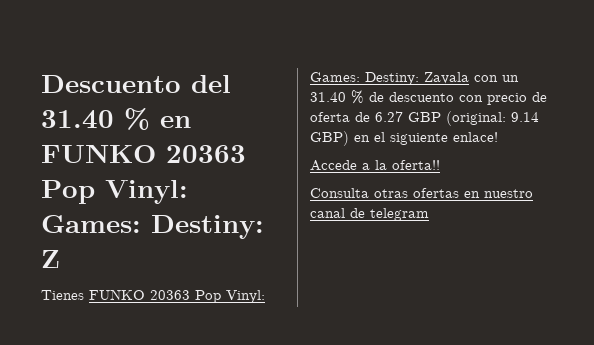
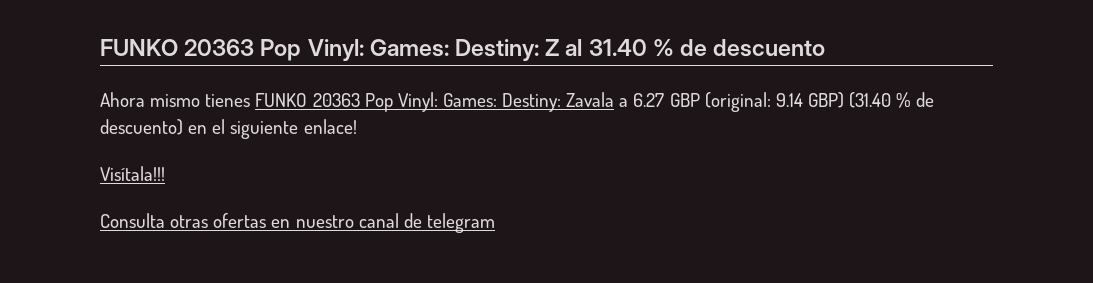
[41,75,231,93] [41,108,191,130] Descuento del 31.40 % en -> (100, 47) none
[41,290,84,300] // Tienes -> [565,39,826,57] [100,92,251,107] al 31.40 % de descuento // Ahora mismo tienes
[474,75,519,82] [310,90,547,105] [310,112,370,122] con un 31.40 % de descuento con precio de oferta de -> [619,98,629,107] a
(349, 138) none -> [849,92,935,108] [100,119,183,135] (31.40 % de descuento)
[310,160,440,171] Accede a la oferta!! -> [100,166,165,181] Visítala!!!

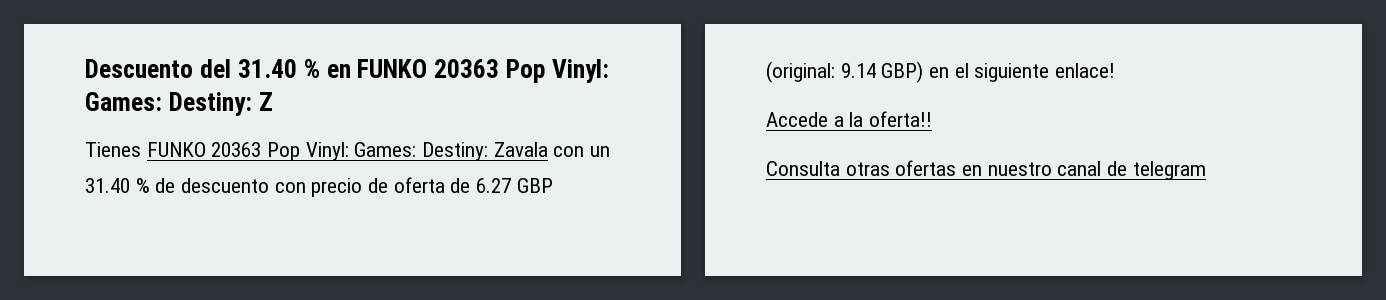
(100, 47) none -> [85,59,351,78] Descuento del 31.40 % en
[565,39,826,57] [100,92,251,107] al 31.40 % de descuento // Ahora mismo tienes -> [85,142,141,157] // Tienes
[619,98,629,107] a -> [553,146,611,157] [85,177,471,197] con un 31.40 % de descuento con precio de oferta de
[849,92,935,108] [100,119,183,135] (31.40 % de descuento) -> (924, 72) none
[100,166,165,181] Visítala!!! -> [766,111,933,127] Accede a la oferta!!

